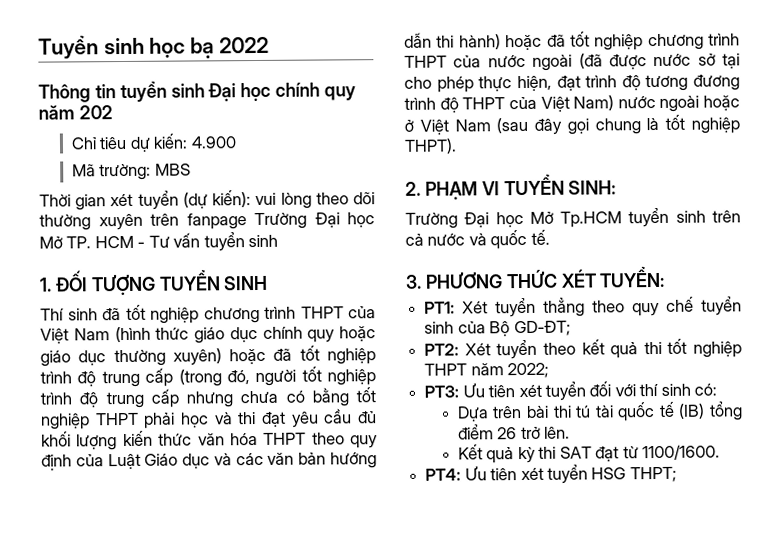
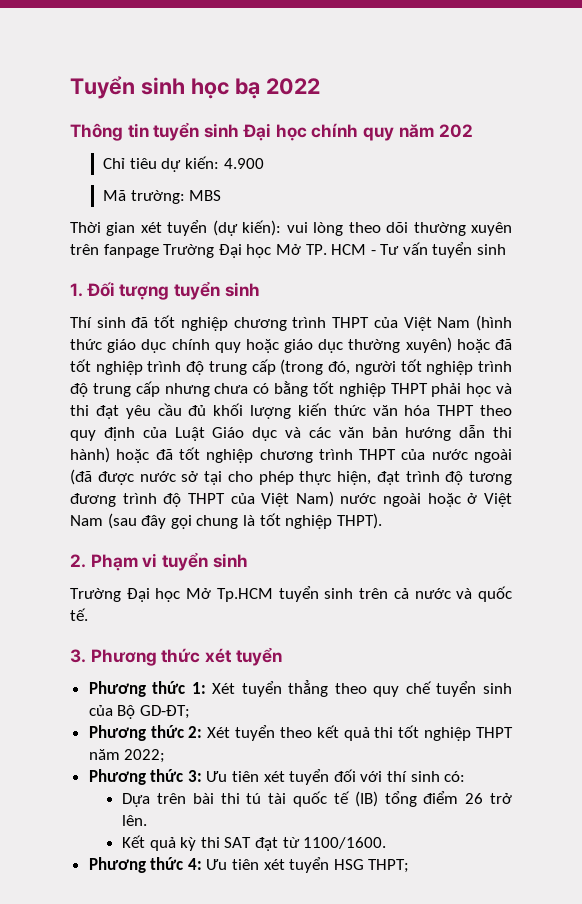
[54,269,269,296] ĐỐI TƯỢNG TUYỂN SINH -> [86,281,260,300] Đối tượng tuyển sinh
[424,173,617,200] PHẠM VI TUYỂN SINH: -> [90,552,248,571] Phạm vi tuyển sinh
[424,265,666,289] [424,301,456,314] PHƯƠNG THỨC XÉT TUYỂN: // PT1: -> [90,647,282,666] [88,681,206,697] Phương thức xét tuyển // Phương thức 1:
[424,343,460,356] PT2: -> [88,725,203,741] Phương thức 2:
[424,385,460,398] PT3: -> [88,769,202,785] Phương thức 3:
[425,468,462,481] PT4: -> [88,857,202,873] Phương thức 4:

